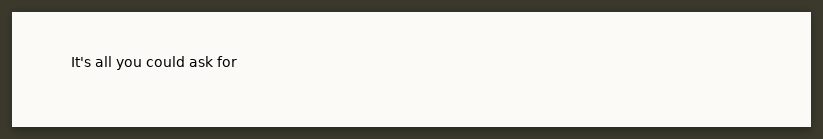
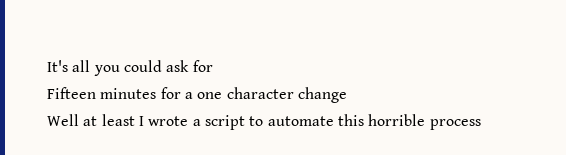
(237, 61) none -> [47,87,347,103] [47,114,481,130] // Fifteen minutes for a one character change // Well at least I wrote a script to automate this horrible process

